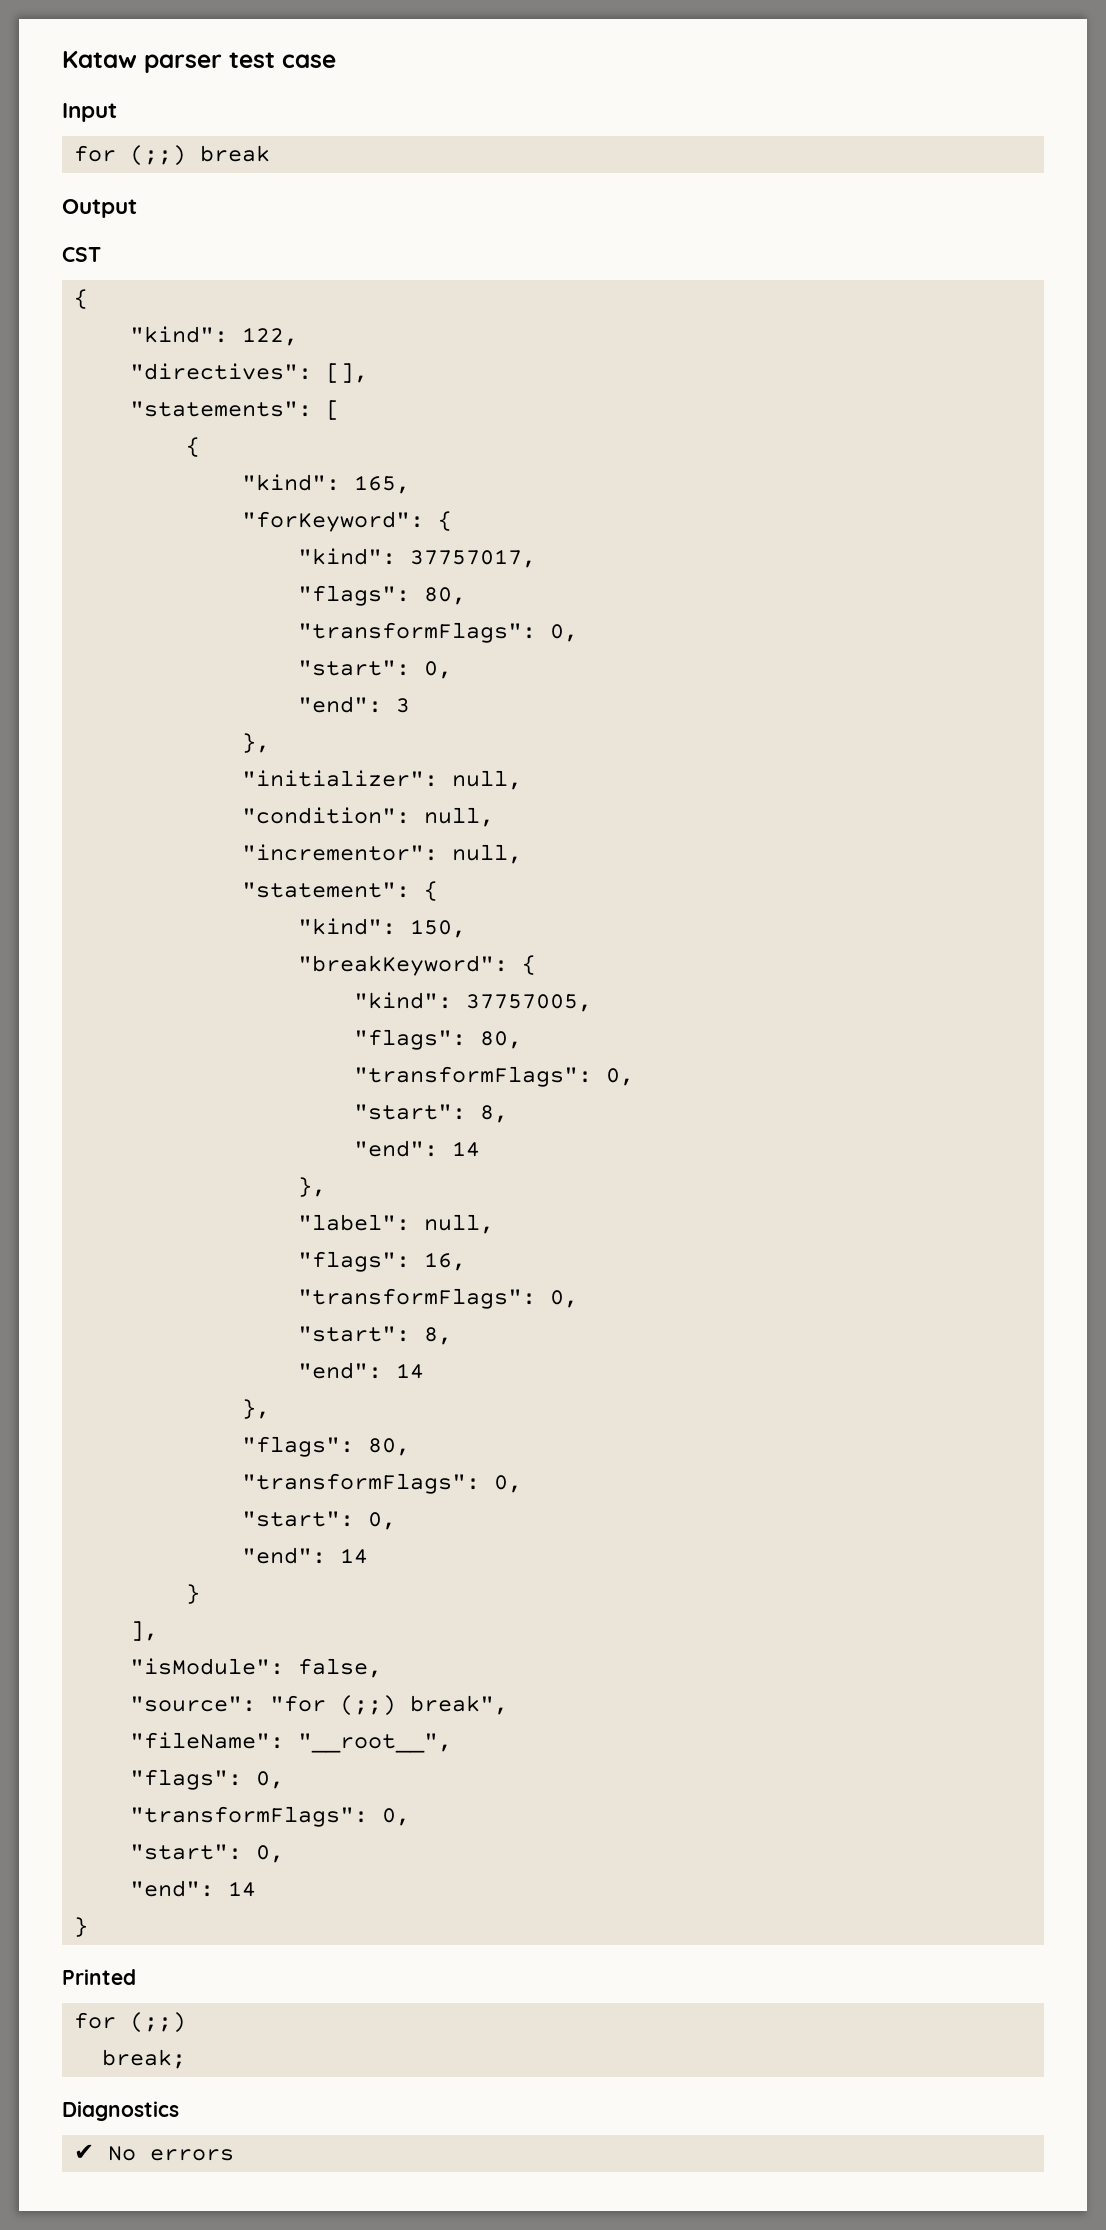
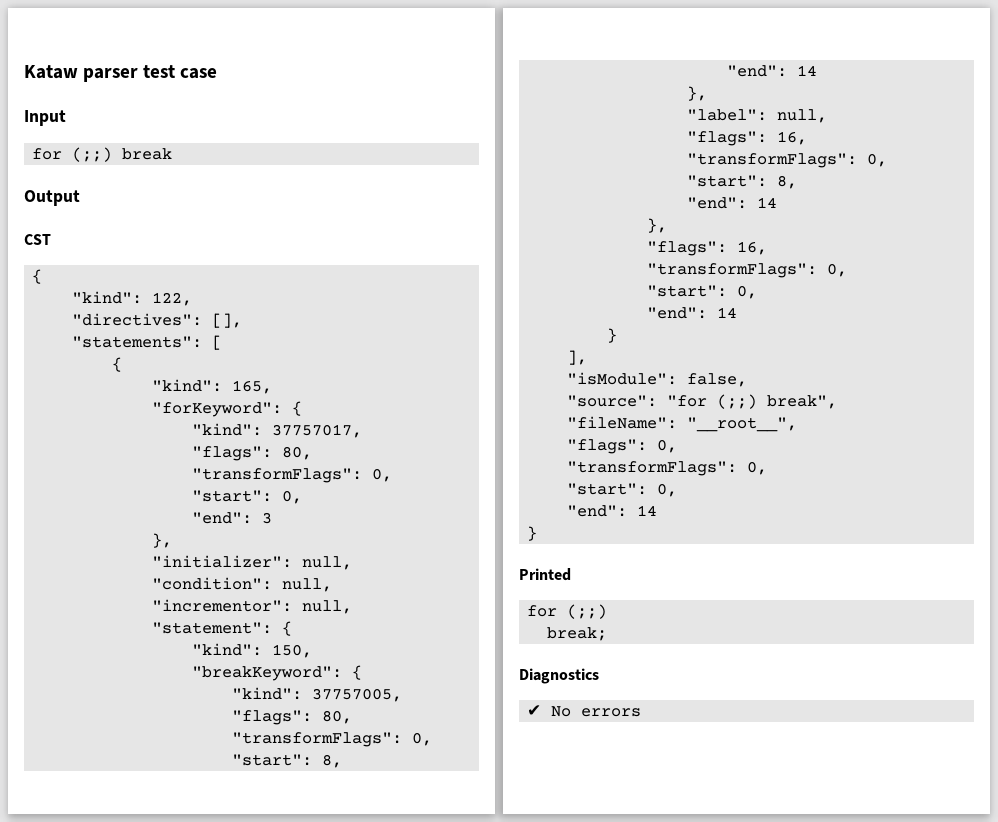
[367,1438,410,1456] 80, -> [737,241,768,255] 16,

